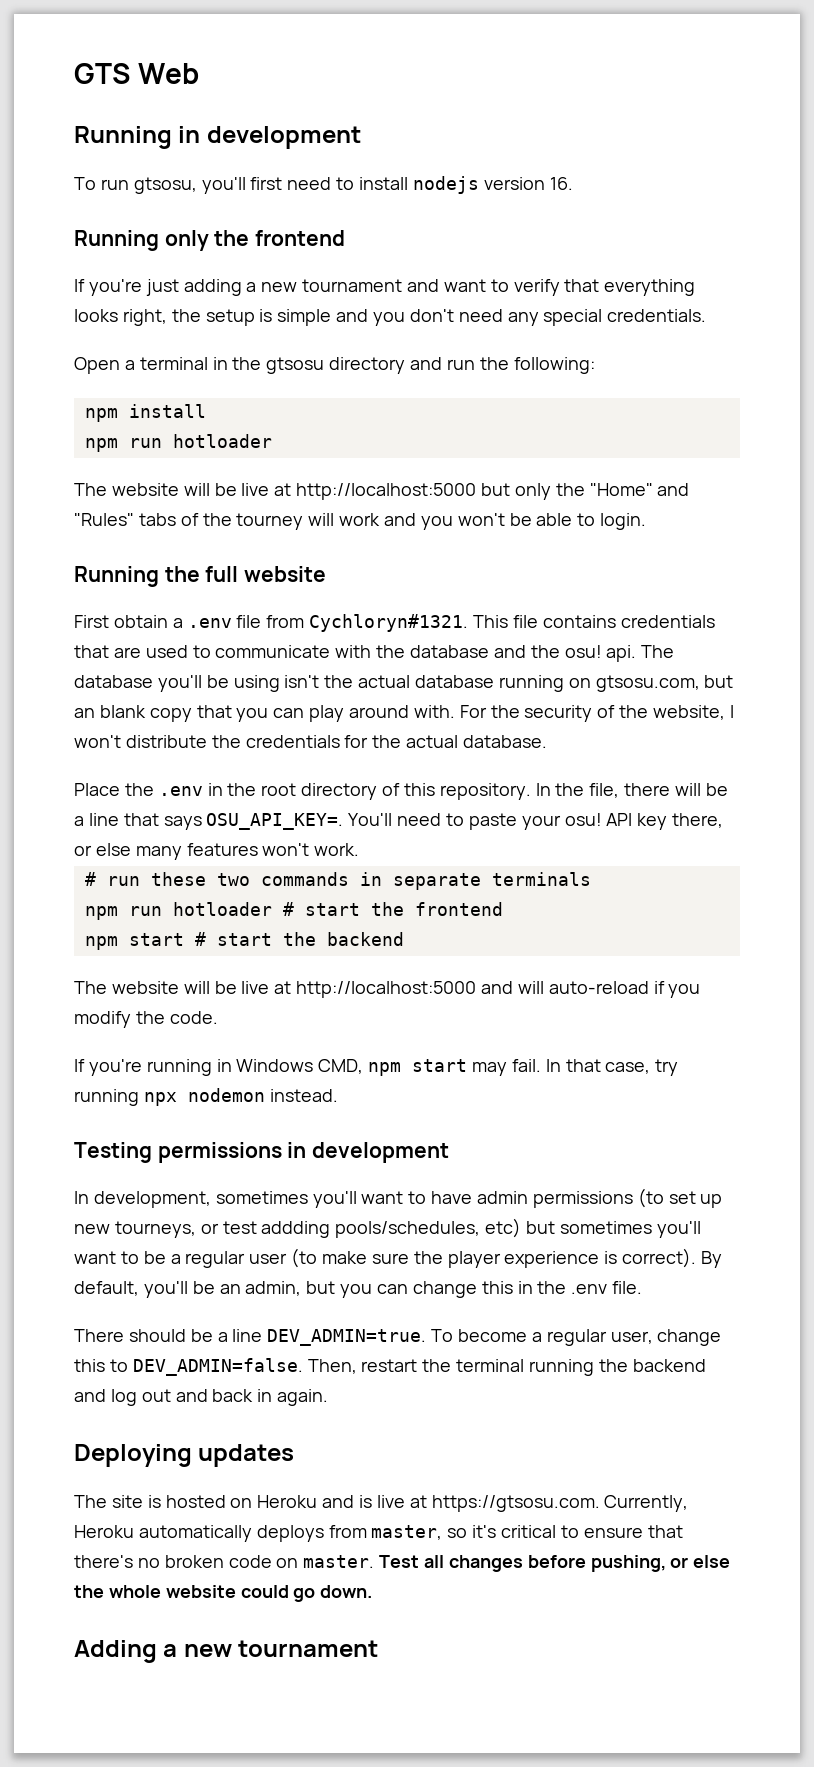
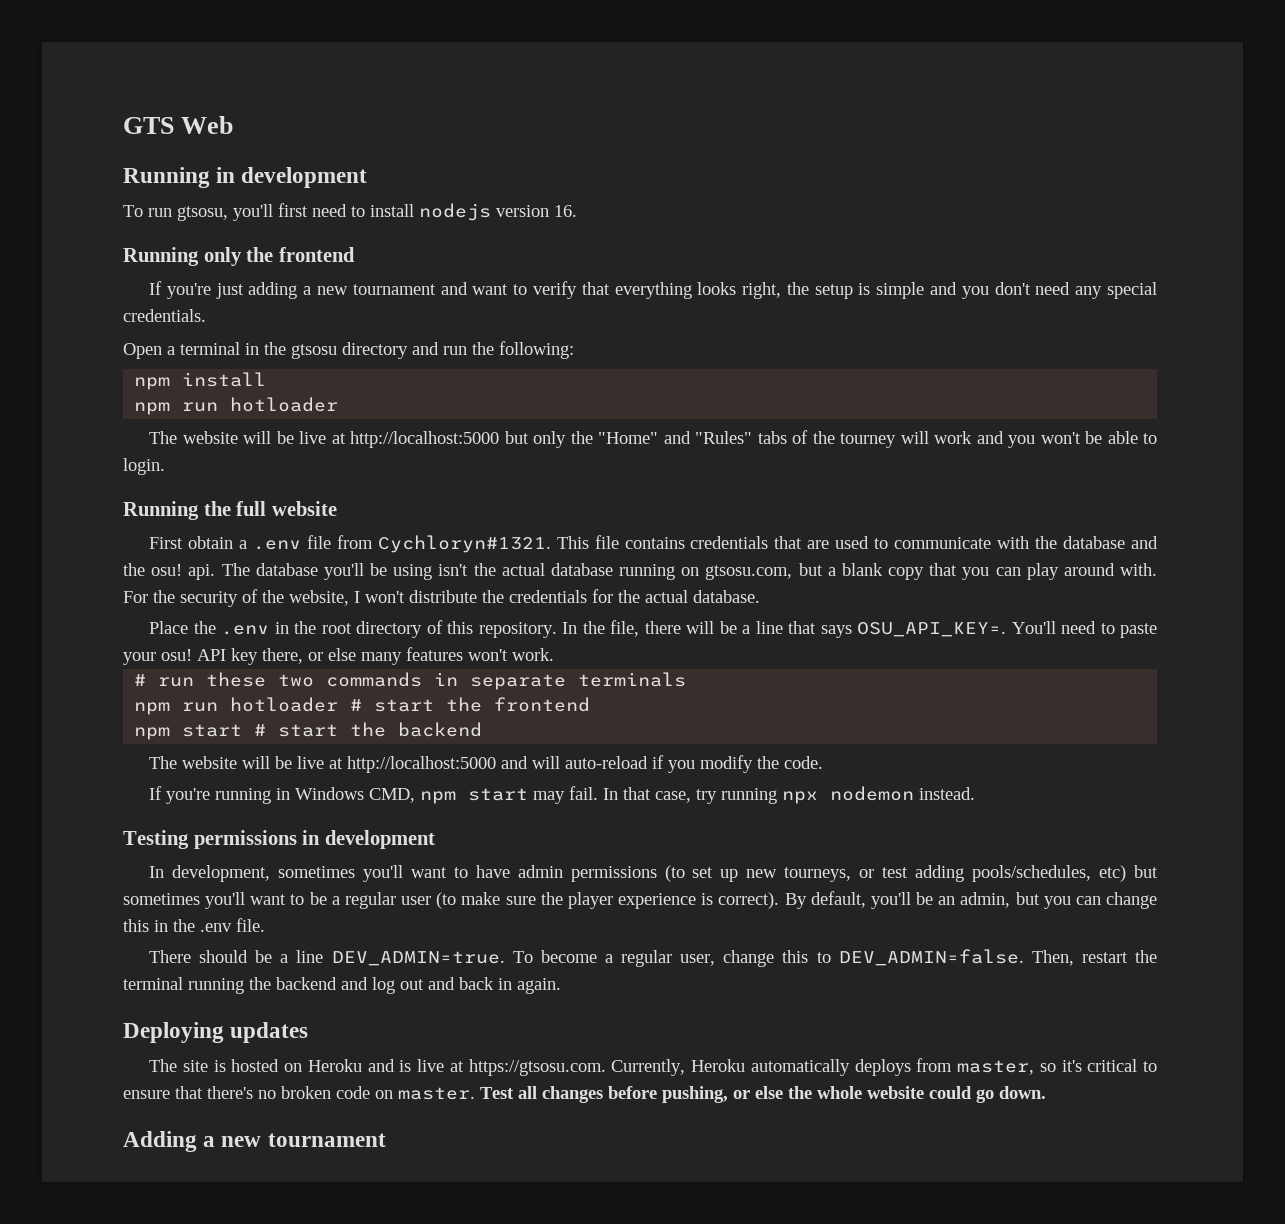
[74,708,95,718] an -> [827,567,836,576] a
[261,1221,331,1238] addding -> [915,865,965,882] adding

